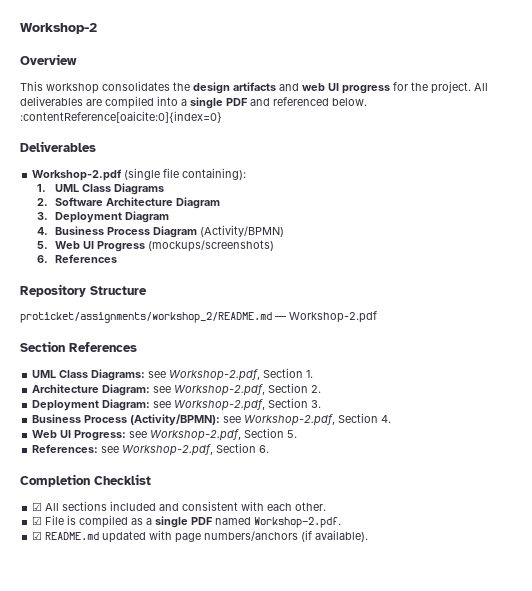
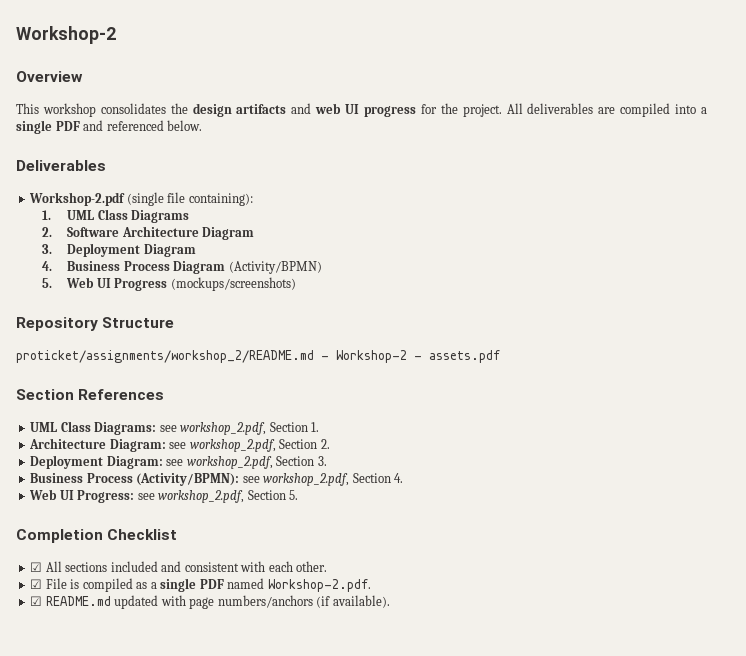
[20,111,222,123] :contentReference[oaicite:0]{index=0} -> (203, 125) none
[37,254,117,263] // 6. References -> (296, 284) none
[275,311,377,323] — Workshop-2.pdf -> [321,350,500,363] - Workshop-2 - assets.pdf
[169,369,261,381] Workshop-2.pdf, -> [180,422,267,435] workshop_2.pdf,
[174,384,266,396] Workshop-2.pdf, -> [189,439,276,452] workshop_2.pdf,
[174,399,266,411] Workshop-2.pdf, -> [186,456,273,469] workshop_2.pdf,
[244,414,336,426] Workshop-2.pdf, -> [263,473,350,486] workshop_2.pdf,
[150,429,242,441] Workshop-2.pdf, -> [158,490,245,503] workshop_2.pdf,
[32,443,270,456] // References: see Workshop-2.pdf, Section 6. -> (299, 495) none

